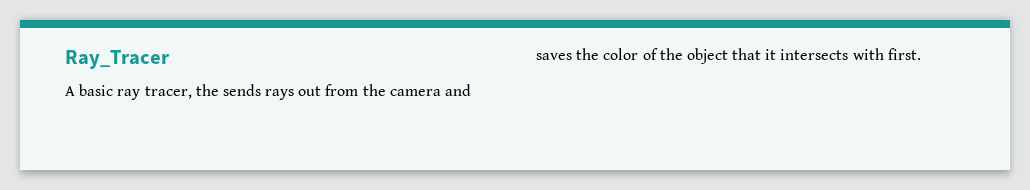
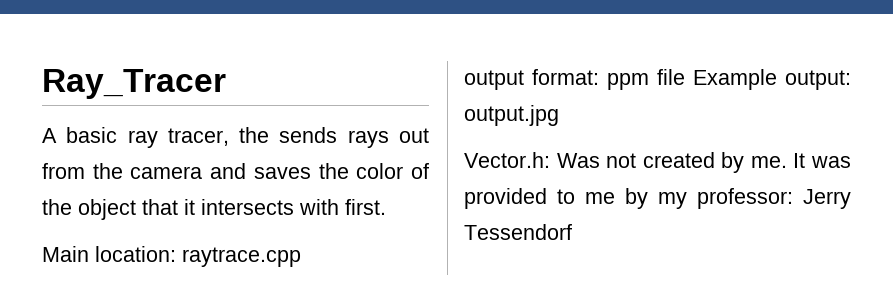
(921, 54) none -> [42,246,301,267] [464,69,851,90] [464,105,559,126] [464,152,851,173] [464,188,851,209] [464,224,572,240] // Main location: raytrace.cpp // output format: ppm file Example output: output.jpg // Vector.h: Was not created by me. It was provided to me by my professor: Jerry Tessendorf

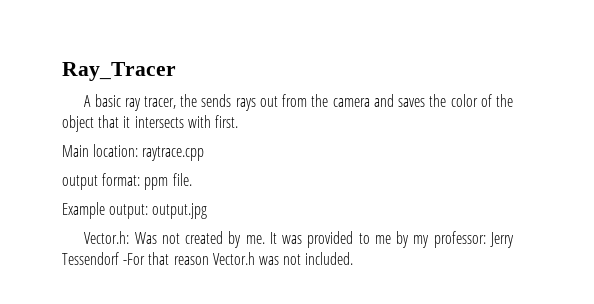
[657,69,685,85] file -> [172,173,192,186] file. //
(572, 232) none -> [123,252,354,265] -For that reason Vector.h was not included.

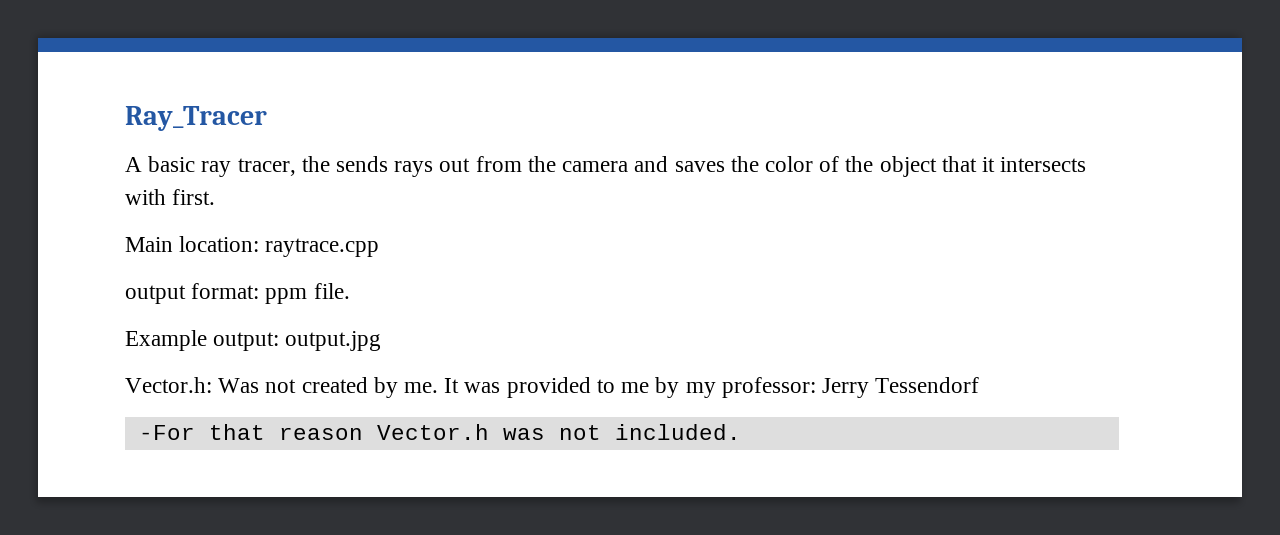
(119, 258) none -> (980, 385) //

